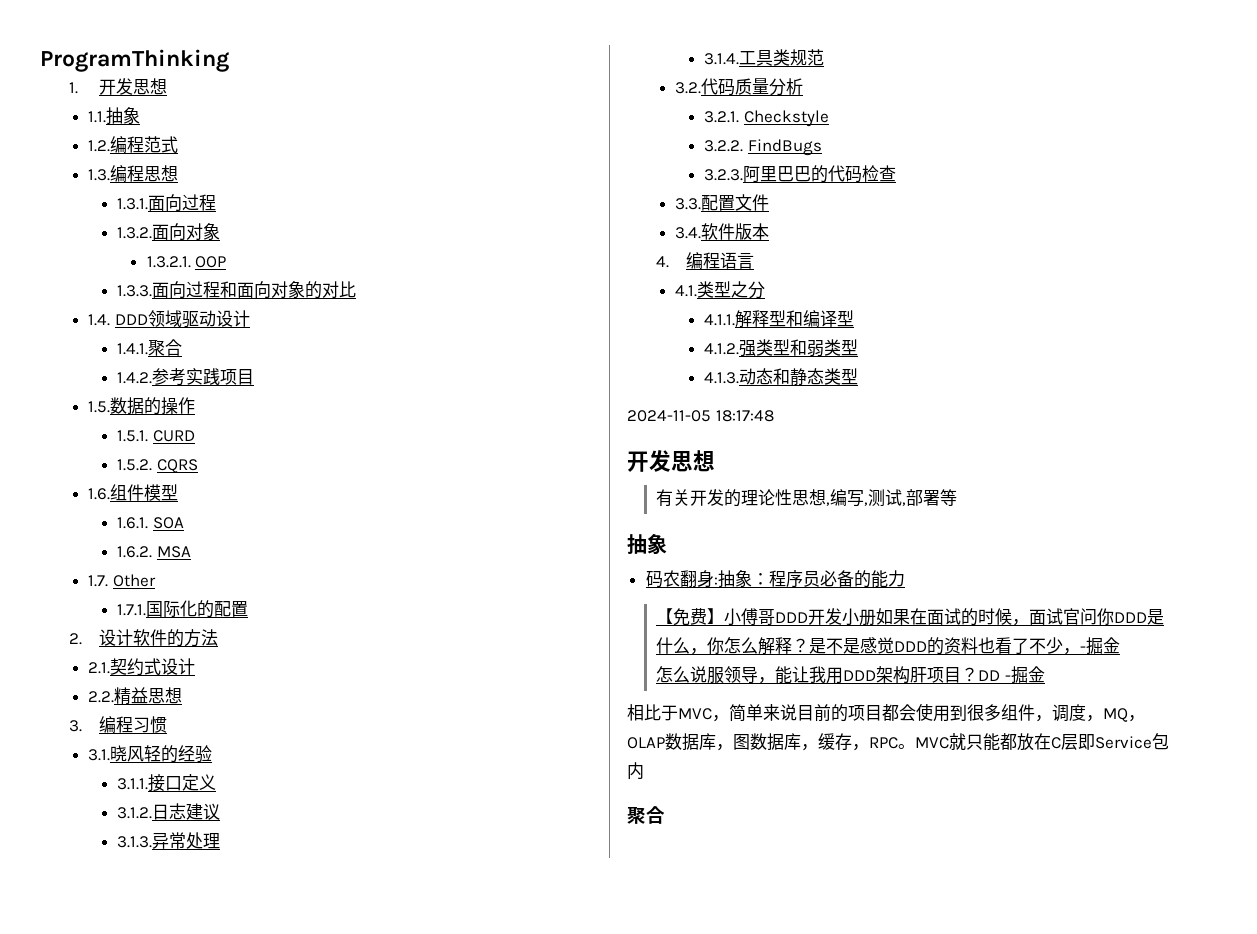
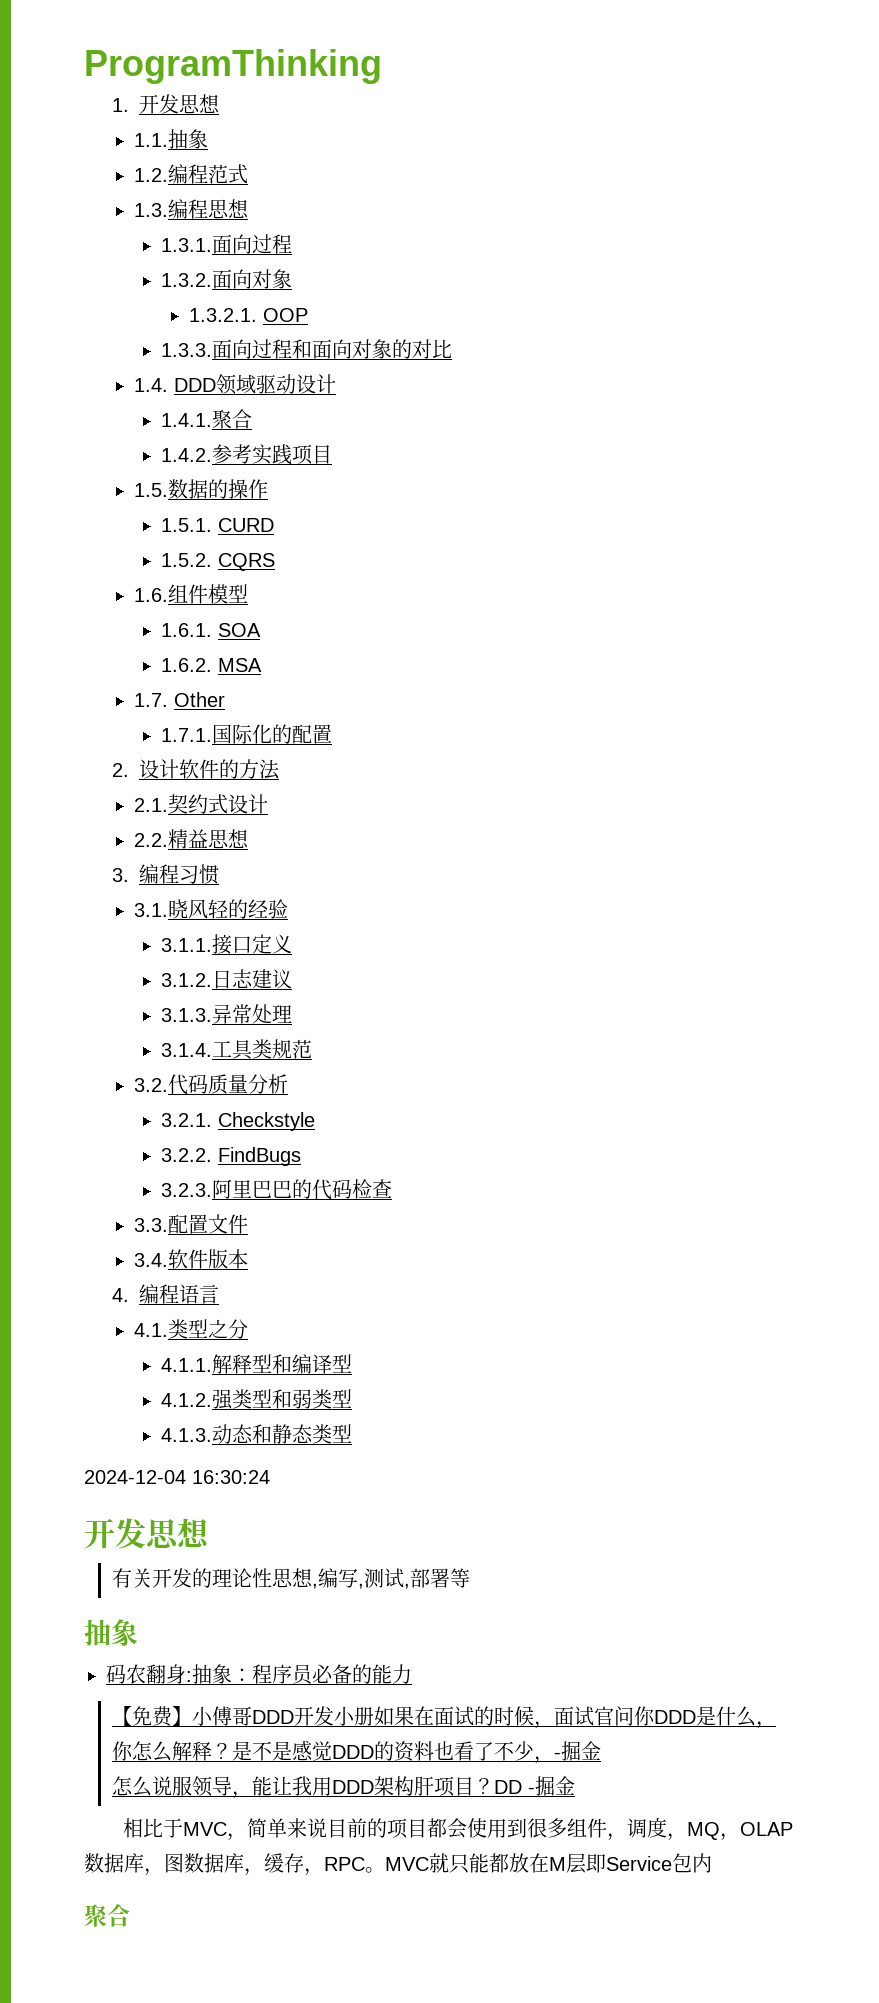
[627,410,774,422] 2024-11-05 18:17:48 -> [84,1470,270,1484] 2024-12-04 16:30:24
[1051,737,1061,749] C -> [549,1857,566,1871] M

